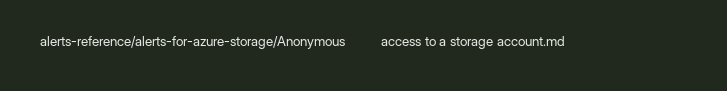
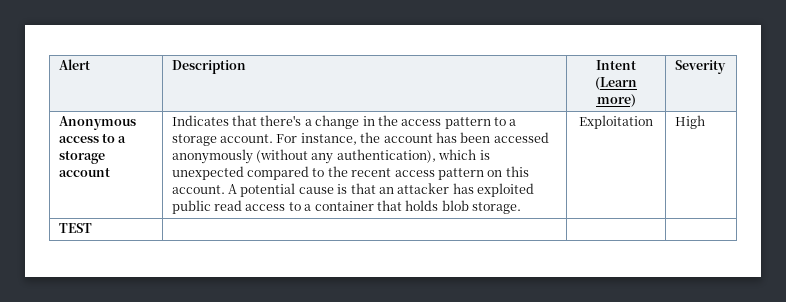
[40,36,565,49] alerts-reference/alerts-for-azure-storage/Anonymous access to a storage account.md -> [58,59,90,70] [171,60,246,74] [596,60,636,70] [595,77,637,90] [596,94,636,107] [674,60,726,74] [58,116,136,130] [58,134,127,143] [58,151,105,164] [58,168,110,177] [171,115,517,129] [171,132,549,146] [171,149,490,164] [171,166,529,180] [171,183,535,197] [171,200,522,214] [579,115,653,129] [674,115,705,129] [58,223,92,233] Alert | Description | Intent (Learn more) | Severity // Anonymous access to a storage account | Indicates that there's a change in the access pattern to a storage account. For instance, the account has been accessed anonymously (without any authentication), which is unexpected compared to the recent access pattern on this account. A potential cause is that an attacker has exploited public read access to a container that holds blob storage. | Exploitation | High // TEST | | |

